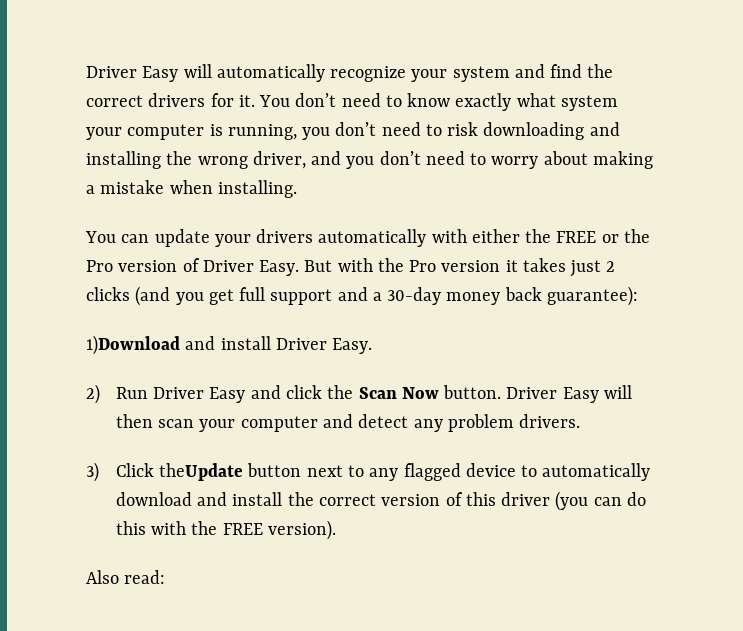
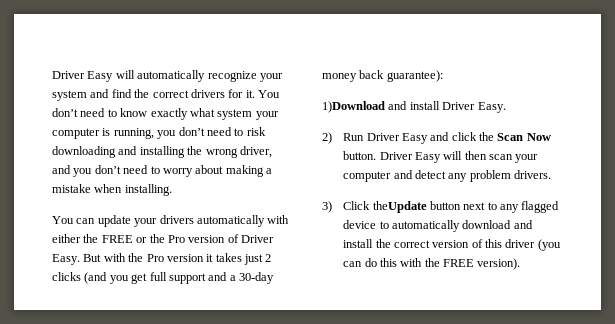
[86,570,166,584] // Also read: -> (521, 264) none

